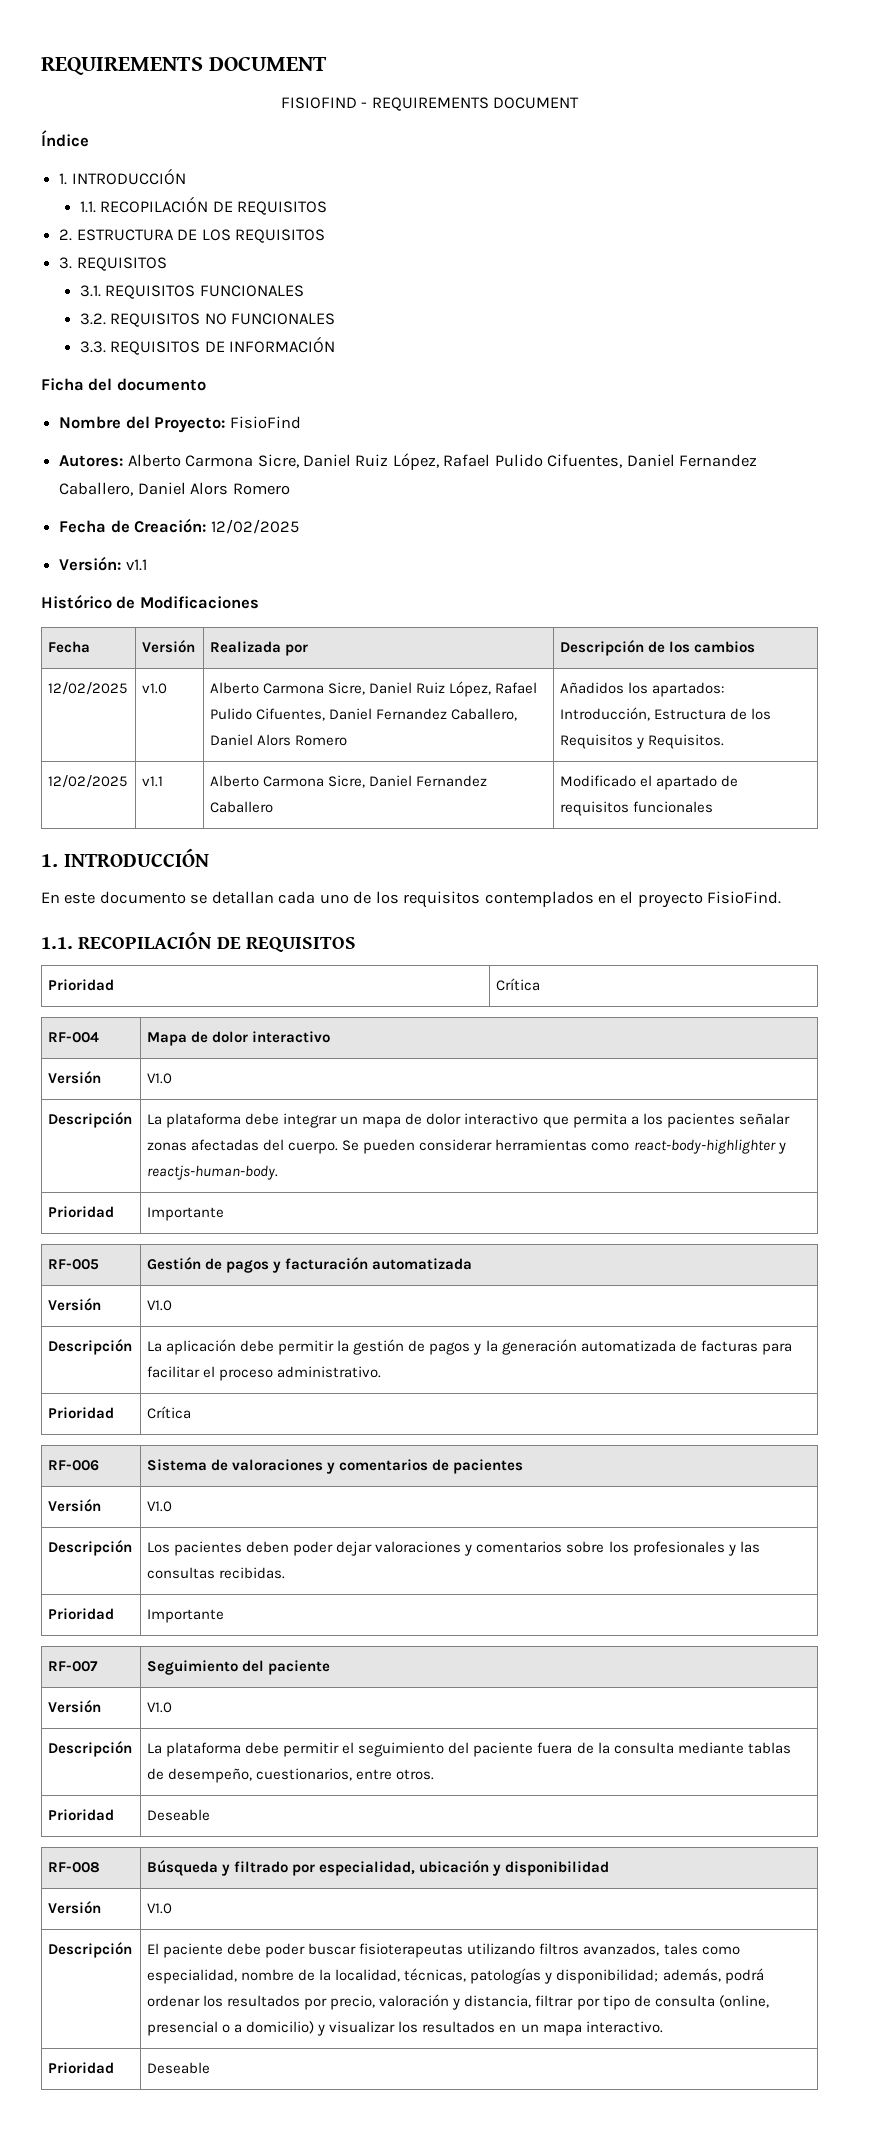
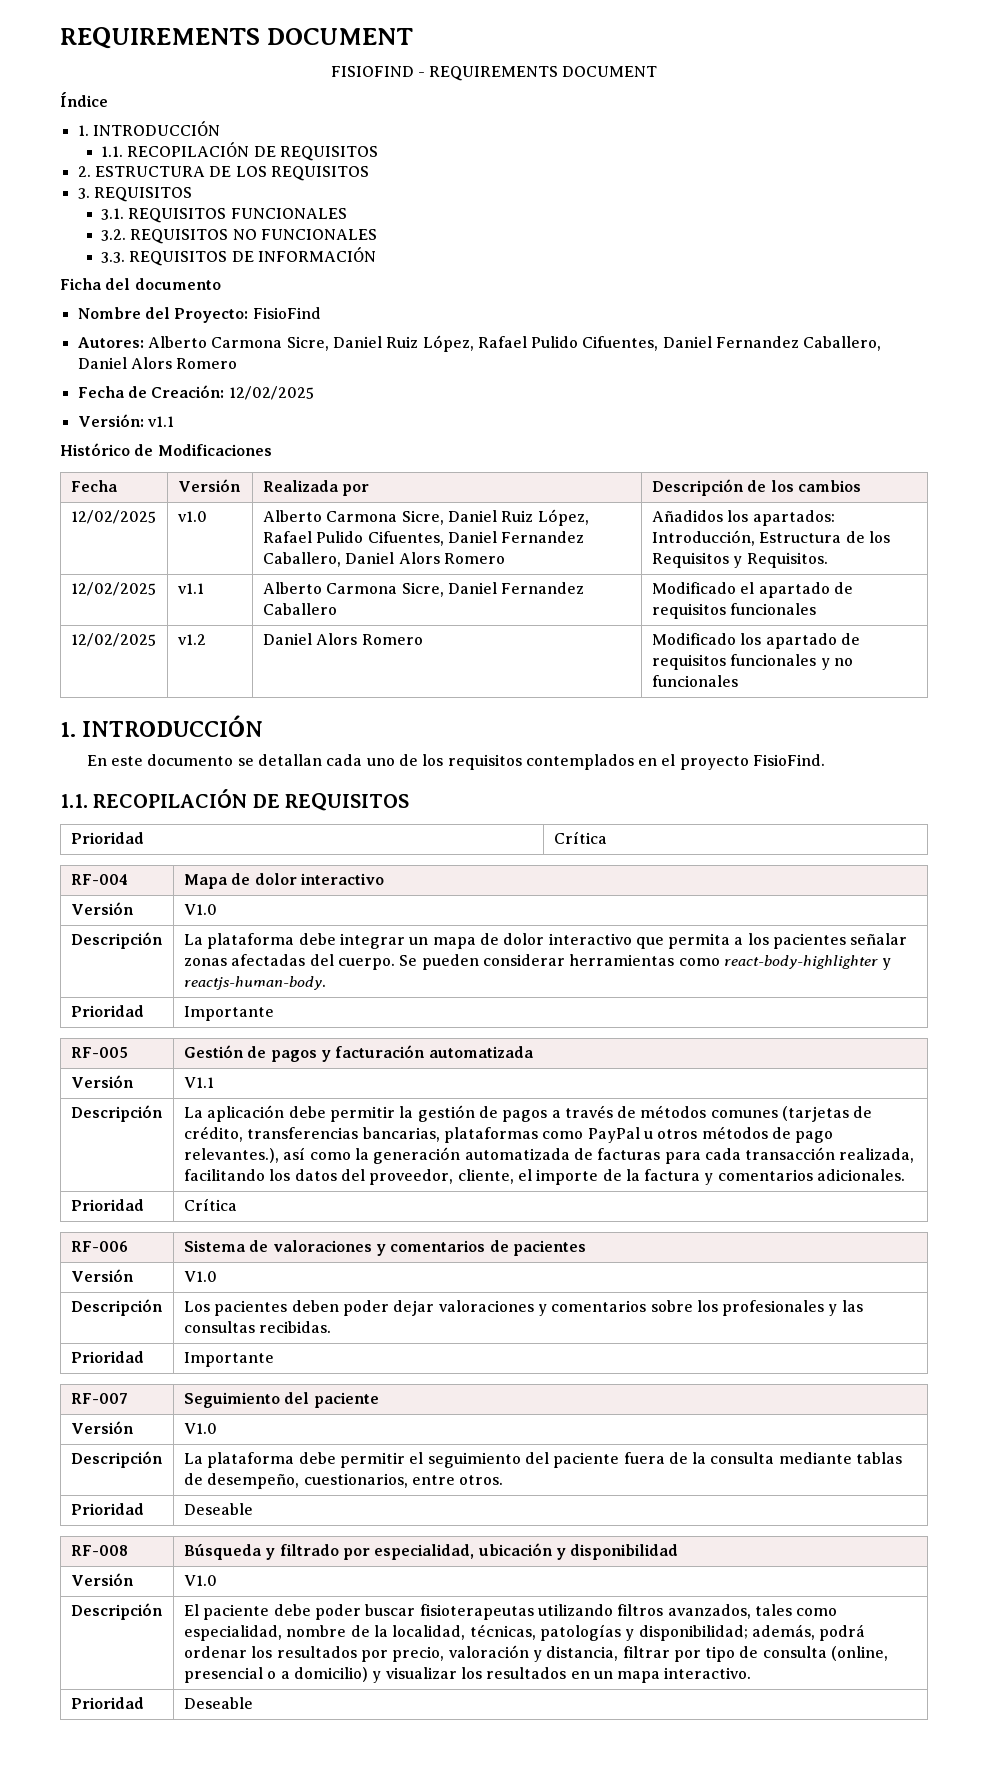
(714, 807) none -> [70,633,156,647] [177,634,206,645] [262,633,423,645] [651,633,860,649] [651,654,853,670] [651,675,738,687] // 12/02/2025 | v1.2 | Daniel Alors Romero | Modificado los apartado de requisitos funcionales y no funcionales
[147,1300,173,1311] V1.0 -> [183,1077,214,1088] V1.1
[473,1343,482,1355] y -> [551,1105,873,1122] [183,1126,834,1143] [183,1147,351,1163] a través de métodos comunes (tarjetas de crédito, transferencias bancarias, plataformas como PayPal u otros métodos de pago relevantes.), así como
[147,1366,382,1381] facilitar el proceso administrativo. -> [704,1147,915,1163] [183,1169,906,1185] cada transacción realizada, facilitando los datos del proveedor, cliente, el importe de la factura y comentarios adicionales.

